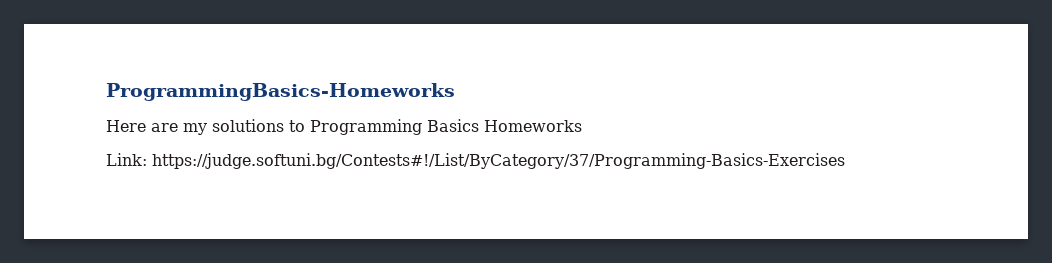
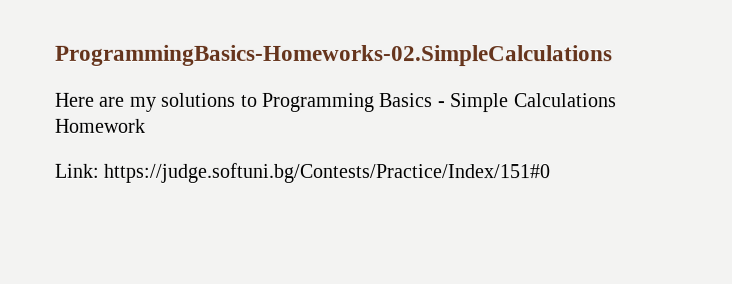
[106,83,455,101] ProgrammingBasics-Homeworks -> [55,44,613,67] ProgrammingBasics-Homeworks-02.SimpleCalculations
[484,120,582,132] Homeworks -> [437,93,617,113] [55,118,146,133] - Simple Calculations Homework
[152,153,845,169] https://judge.softuni.bg/Contests#!/List/ByCategory/37/Programming-Basics-Exercises -> [103,162,551,184] https://judge.softuni.bg/Contests/Practice/Index/151#0

